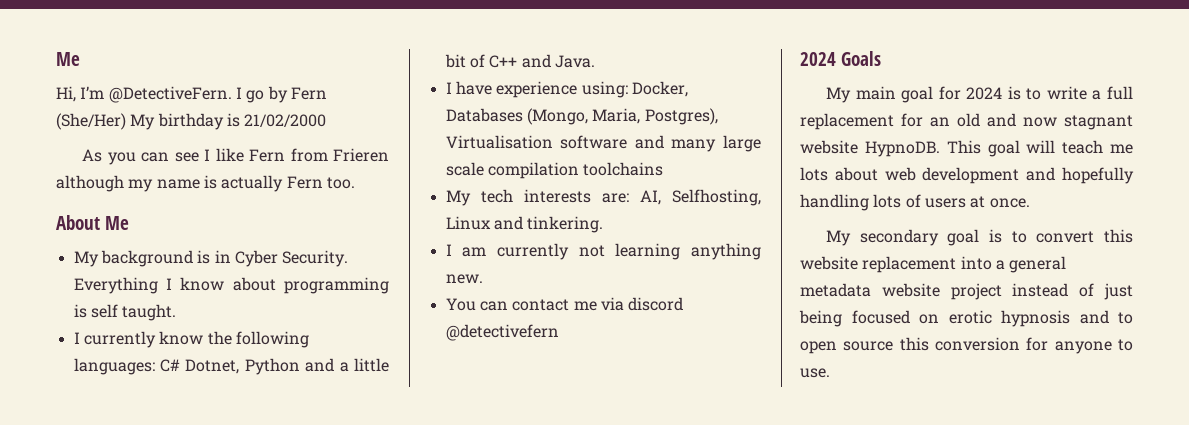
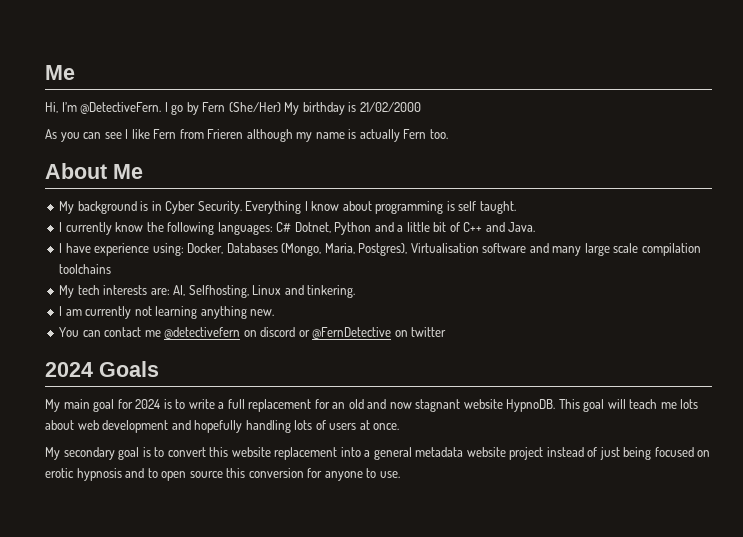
[600,297,684,311] [445,324,559,341] via discord @detectivefern -> [164,327,447,339] @detectivefern on discord or @FernDetective on twitter

